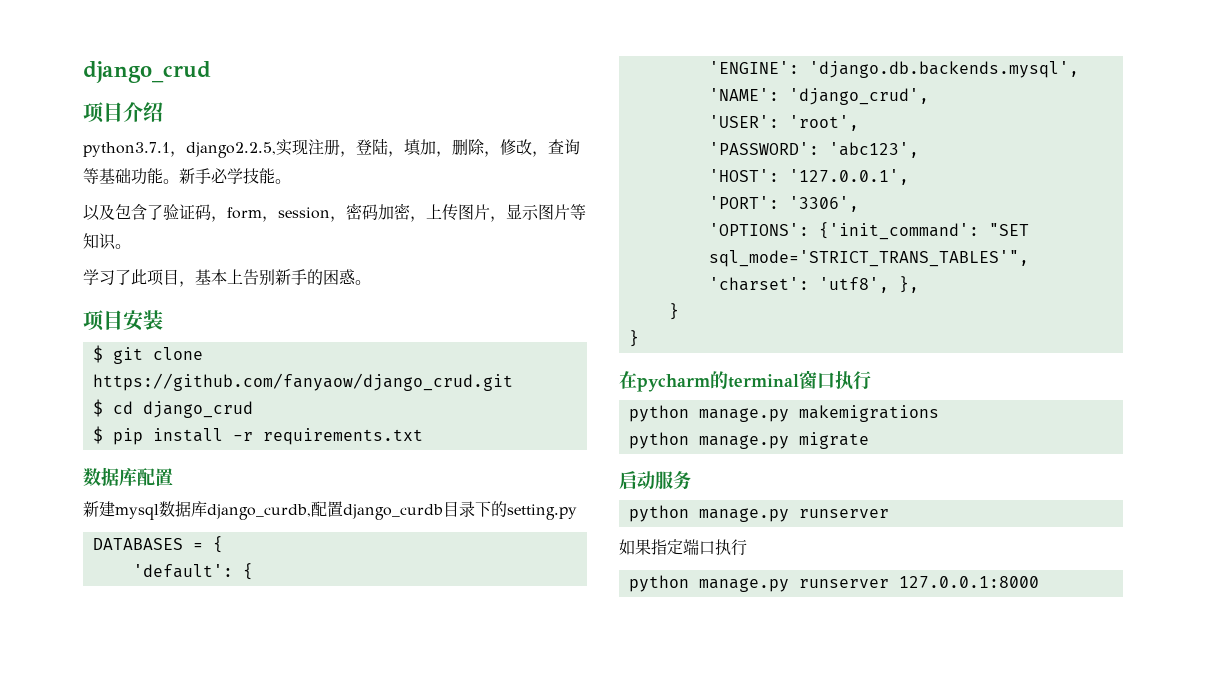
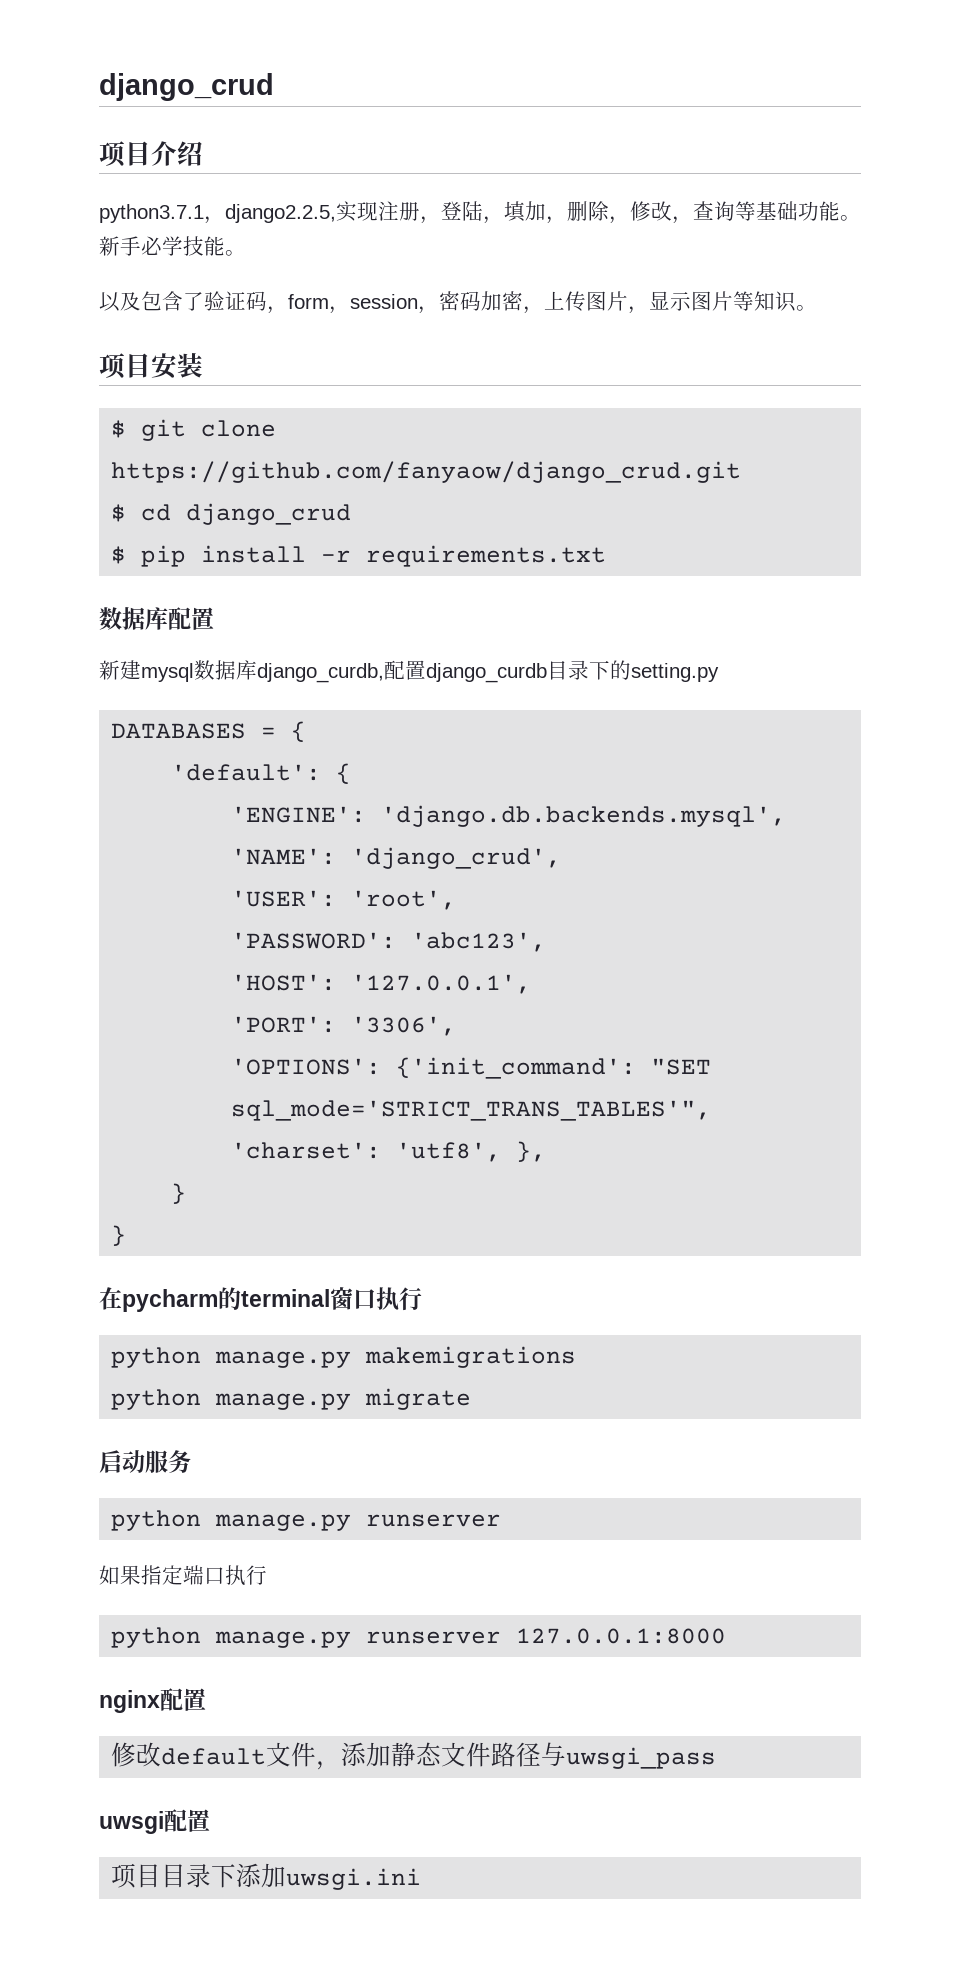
[83,269,371,287] // 学习了此项目，基本上告别新手的困惑。 -> (817, 308) none
(1039, 582) none -> [99,1688,206,1713] [111,1742,717,1770] [99,1809,210,1834] [111,1863,422,1890] // nginx配置 // 修改default文件，添加静态文件路径与uwsgi_pass // uwsgi配置 // 项目目录下添加uwsgi.ini

